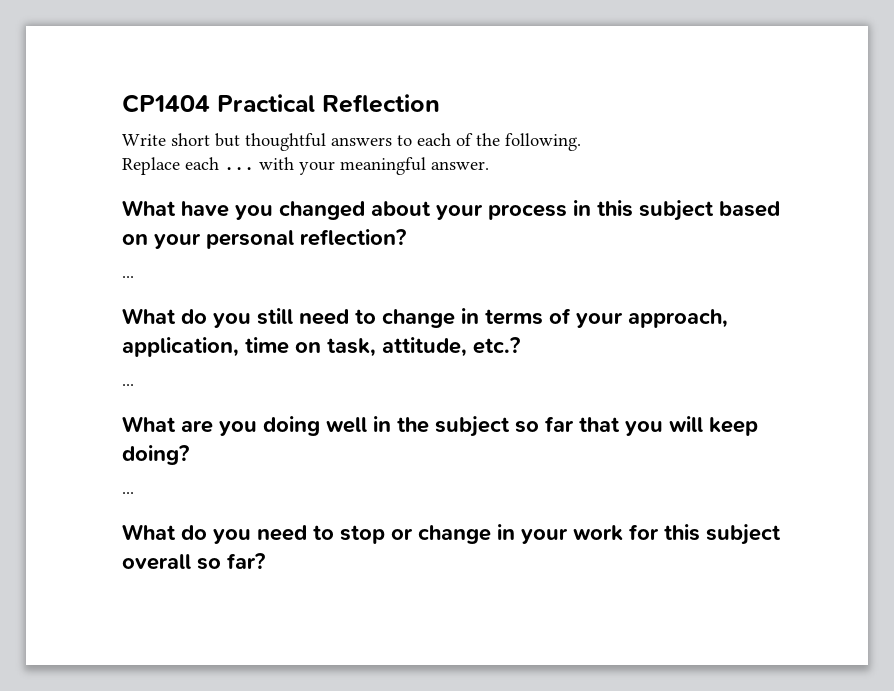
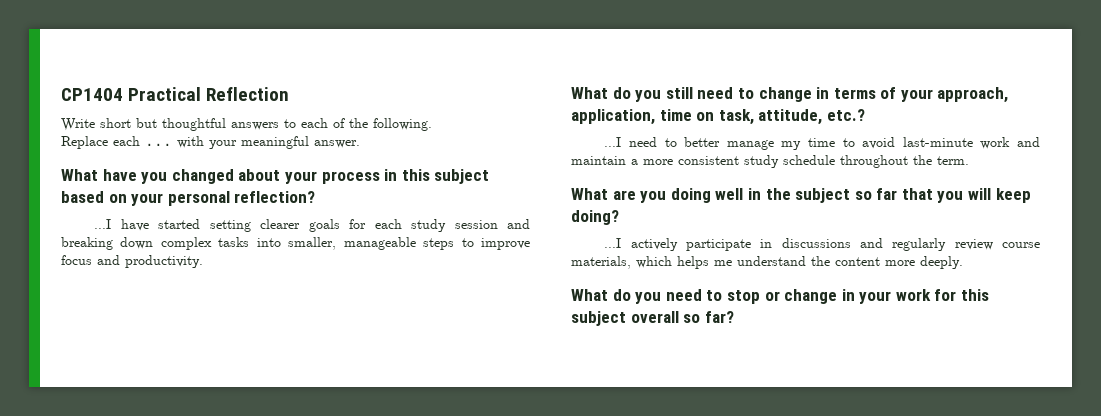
[122,276,134,278] ... -> [94,219,531,232] [61,237,531,250] [61,255,203,268] ...I have started setting clearer goals for each study session and breaking down complex tasks into smaller, manageable steps to improve focus and productivity.
[122,384,134,386] ... -> [604,137,1041,150] [571,155,969,168] ...I need to better manage my time to avoid last-minute work and maintain a more consistent study schedule throughout the term.
[122,492,134,494] ... -> [604,238,1040,251] [571,256,963,269] ...I actively participate in discussions and regularly review course materials, which helps me understand the content more deeply.

